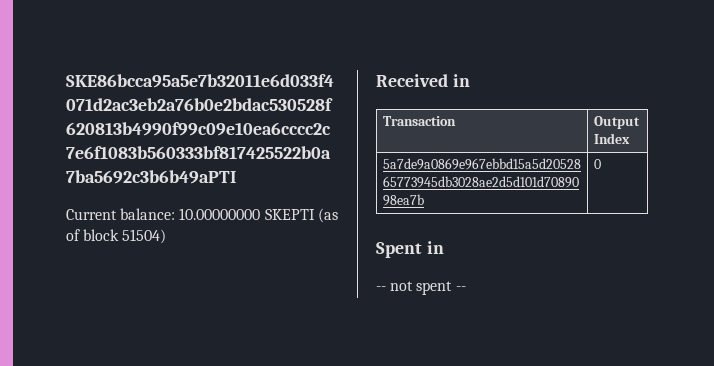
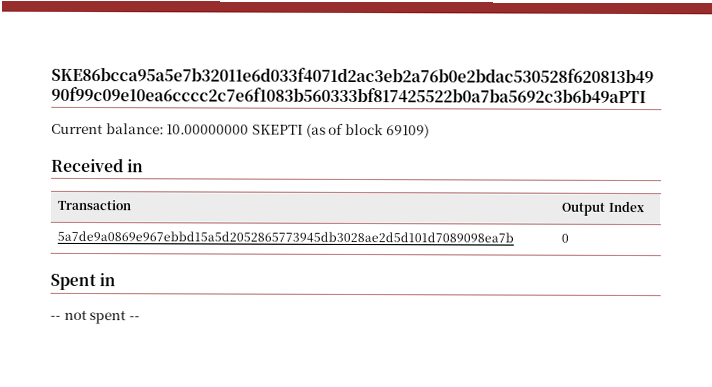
[122,229,167,244] 51504) -> [385,124,430,139] 69109)

